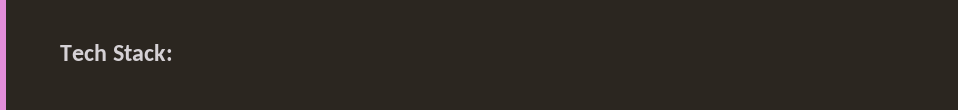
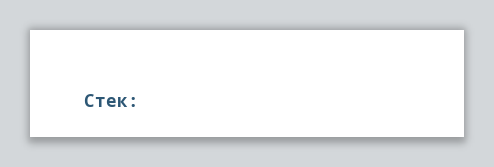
[60,44,174,61] Tech Stack: -> [84,94,139,107] Стек:

